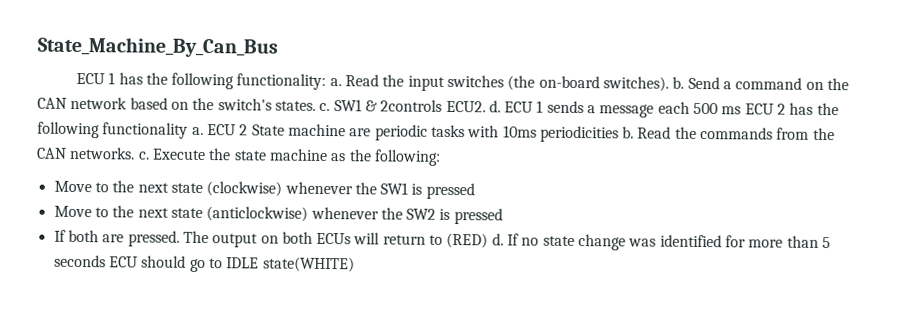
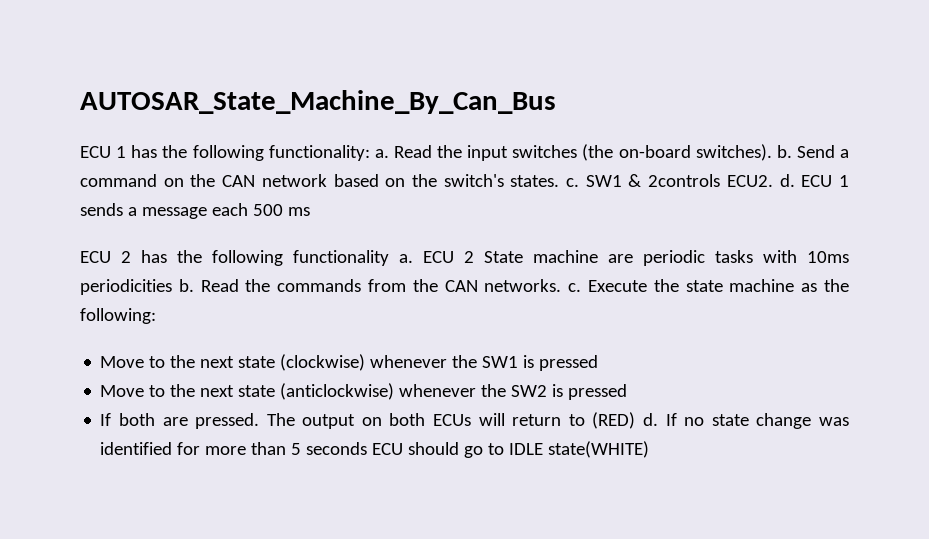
[37,36,278,58] State_Machine_By_Can_Bus -> [80,90,556,114] AUTOSAR_State_Machine_By_Can_Bus
(742, 110) none -> (310, 211) //

